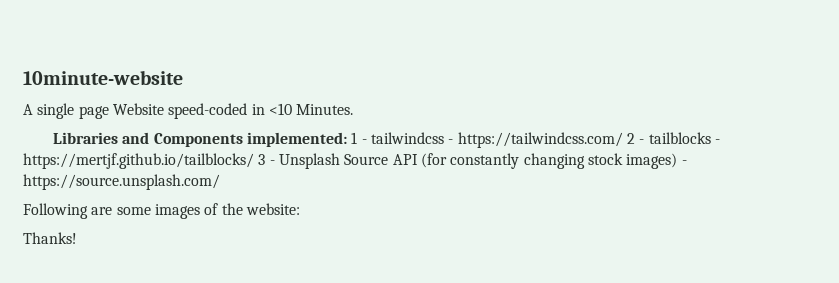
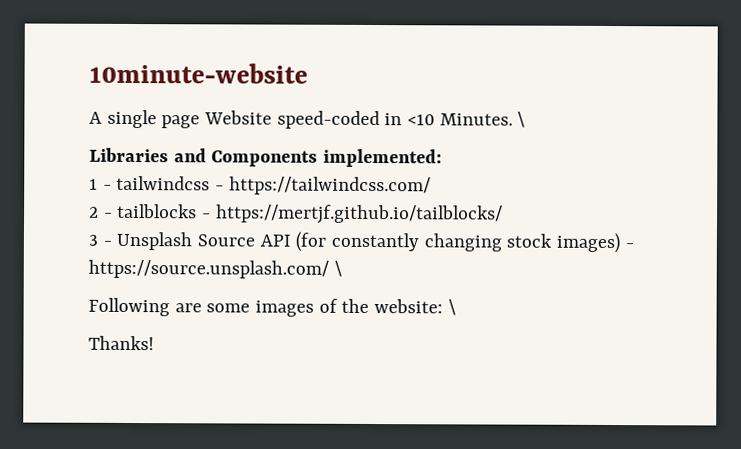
(354, 109) none -> [517,111,526,128] \
(348, 139) none -> (443, 158) //
(623, 140) none -> (431, 186) //
(254, 161) none -> (503, 214) //
(220, 182) none -> [333,260,342,277] \
(300, 209) none -> [447,299,456,316] \

